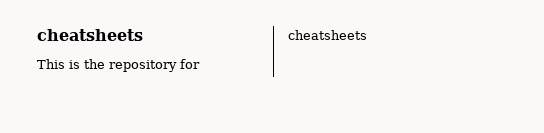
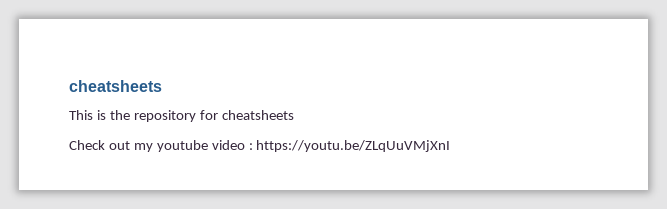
(367, 35) none -> [69,140,451,152] // Check out my youtube video : https://youtu.be/ZLqUuVMjXnI

